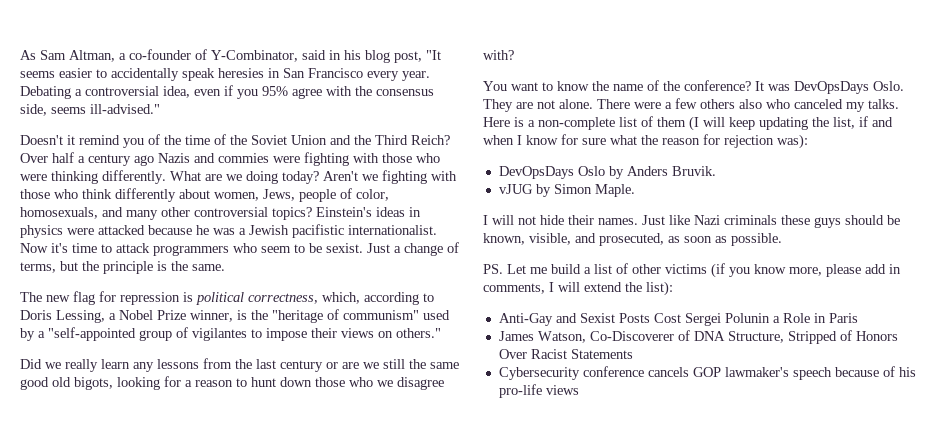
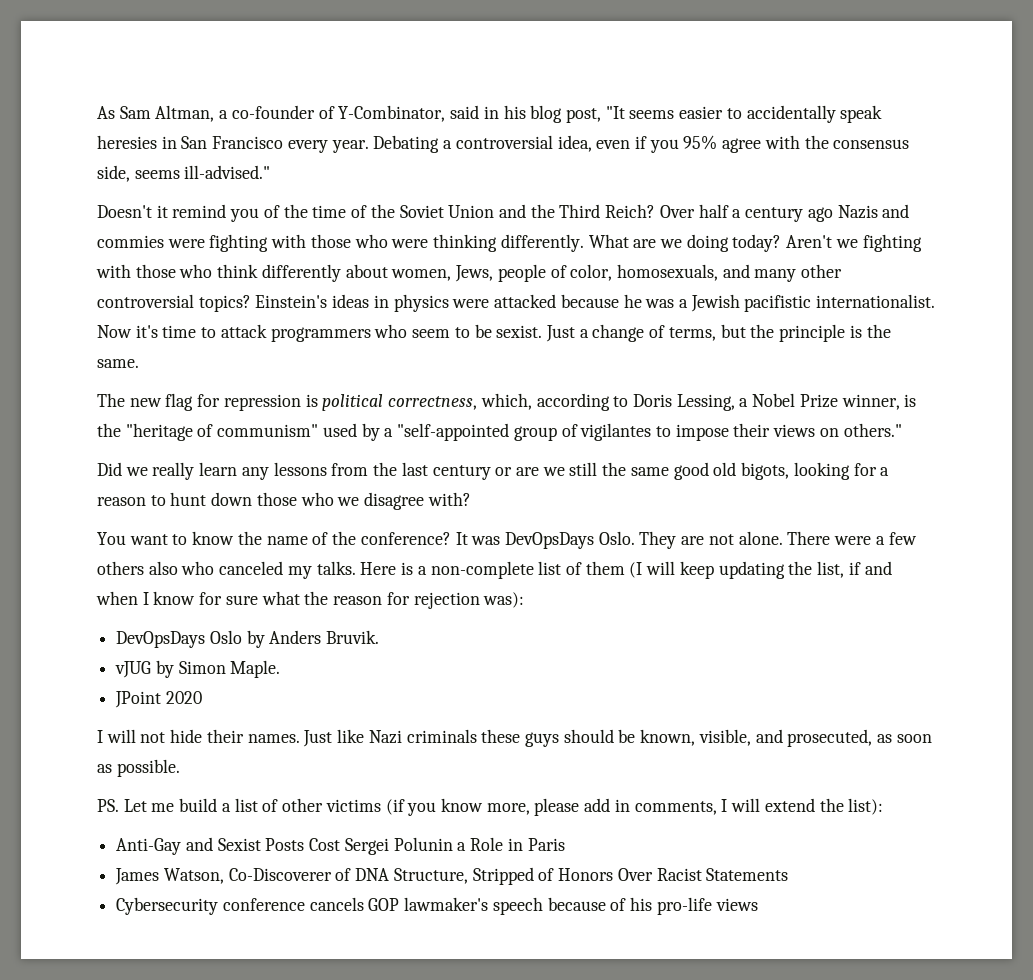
(635, 190) none -> [115,691,202,708] // JPoint 2020

